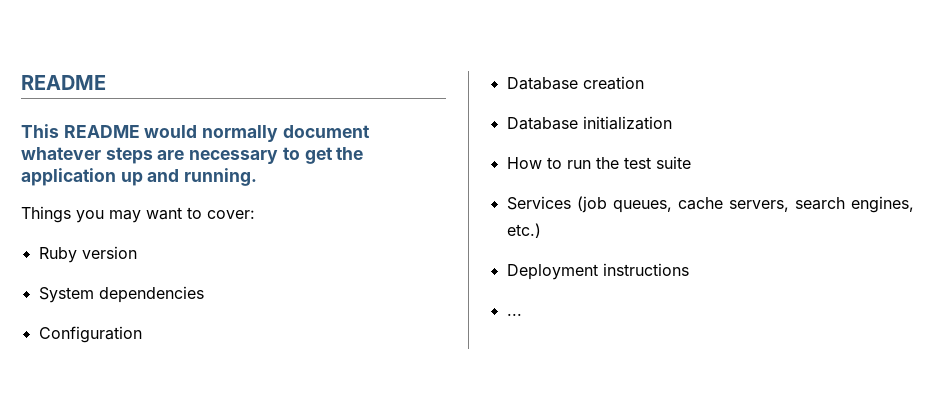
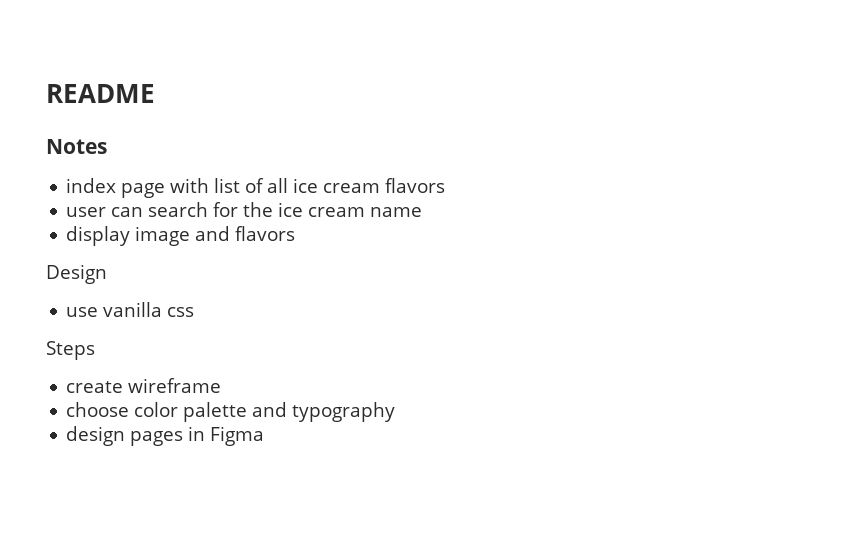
[21,124,370,142] [21,147,364,164] [21,168,258,186] [21,206,255,223] [38,246,137,263] [38,286,204,303] [38,326,142,343] [506,76,644,90] [506,116,672,130] [506,156,691,169] [506,196,914,213] [506,223,541,238] [506,263,689,280] [506,313,522,316] This README would normally document whatever steps are necessary to get the application up and running. // Things you may want to cover: // Ruby version // System dependencies // Configuration // Database creation // Database initialization // How to run the test suite // Services (job queues, cache servers, search engines, etc.) // Deployment instructions // ... -> [46,139,107,154] [66,178,446,198] [66,202,423,217] [66,226,296,246] [46,264,107,284] [66,302,195,317] [46,341,95,360] [66,378,222,393] [66,402,396,422] [66,426,265,446] Notes // index page with list of all ice cream flavors // user can search for the ice cream name // display image and flavors // Design // use vanilla css // Steps // create wireframe // choose color palette and typography // design pages in Figma

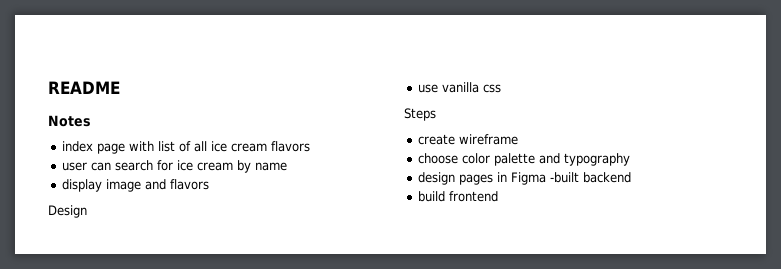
[243,202,366,217] the ice cream -> [177,160,252,173] ice cream by
(265, 436) none -> [550,172,632,183] [418,191,499,202] -built backend // build frontend

